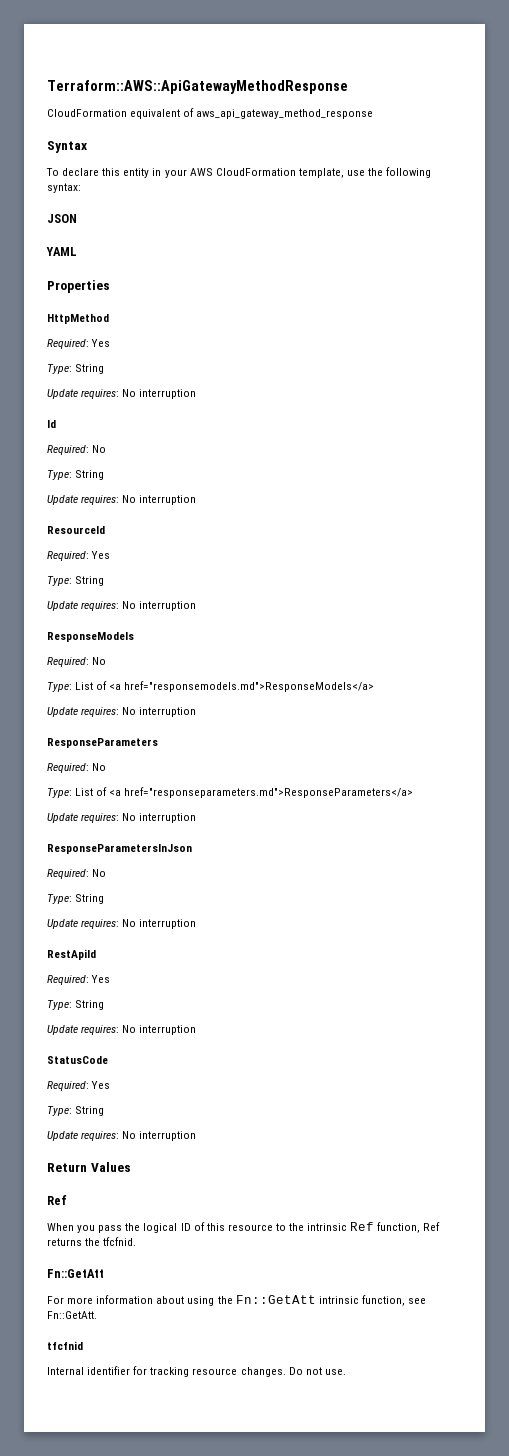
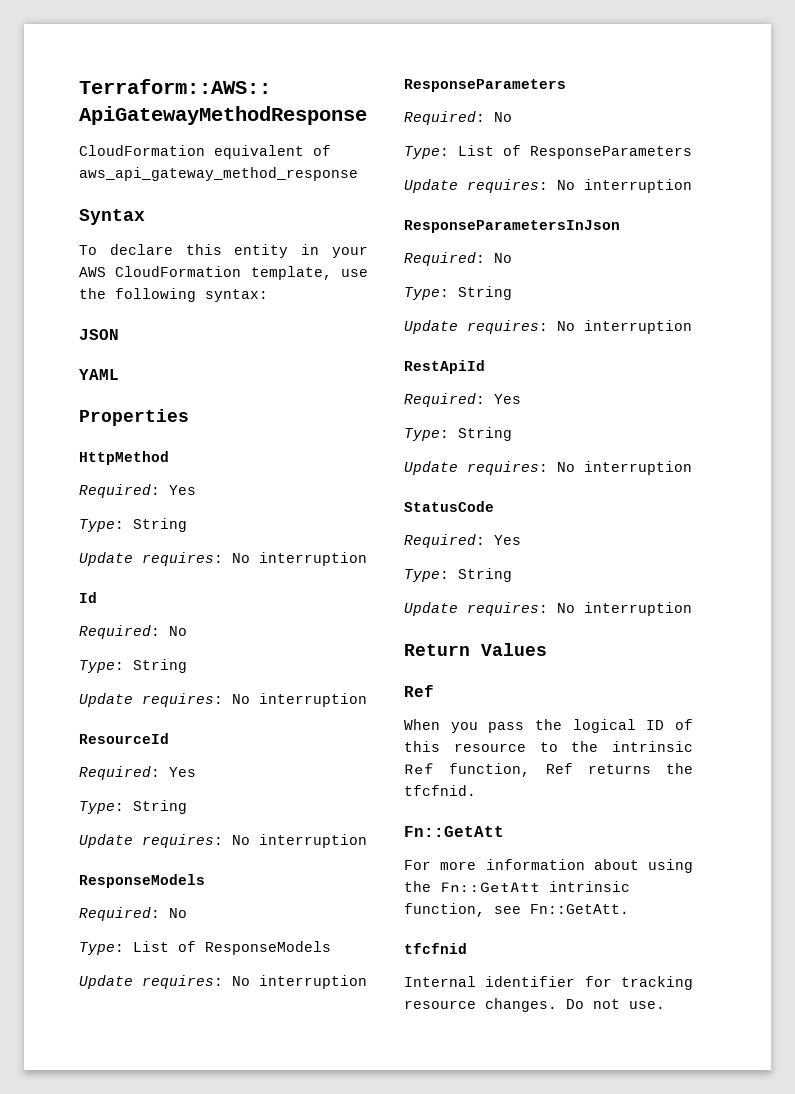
[109,681,375,692] <a href="responsemodels.md">ResponseModels</a> -> [205,941,331,955] ResponseModels
[109,787,414,798] <a href="responseparameters.md">ResponseParameters</a> -> [530,146,692,159] ResponseParameters

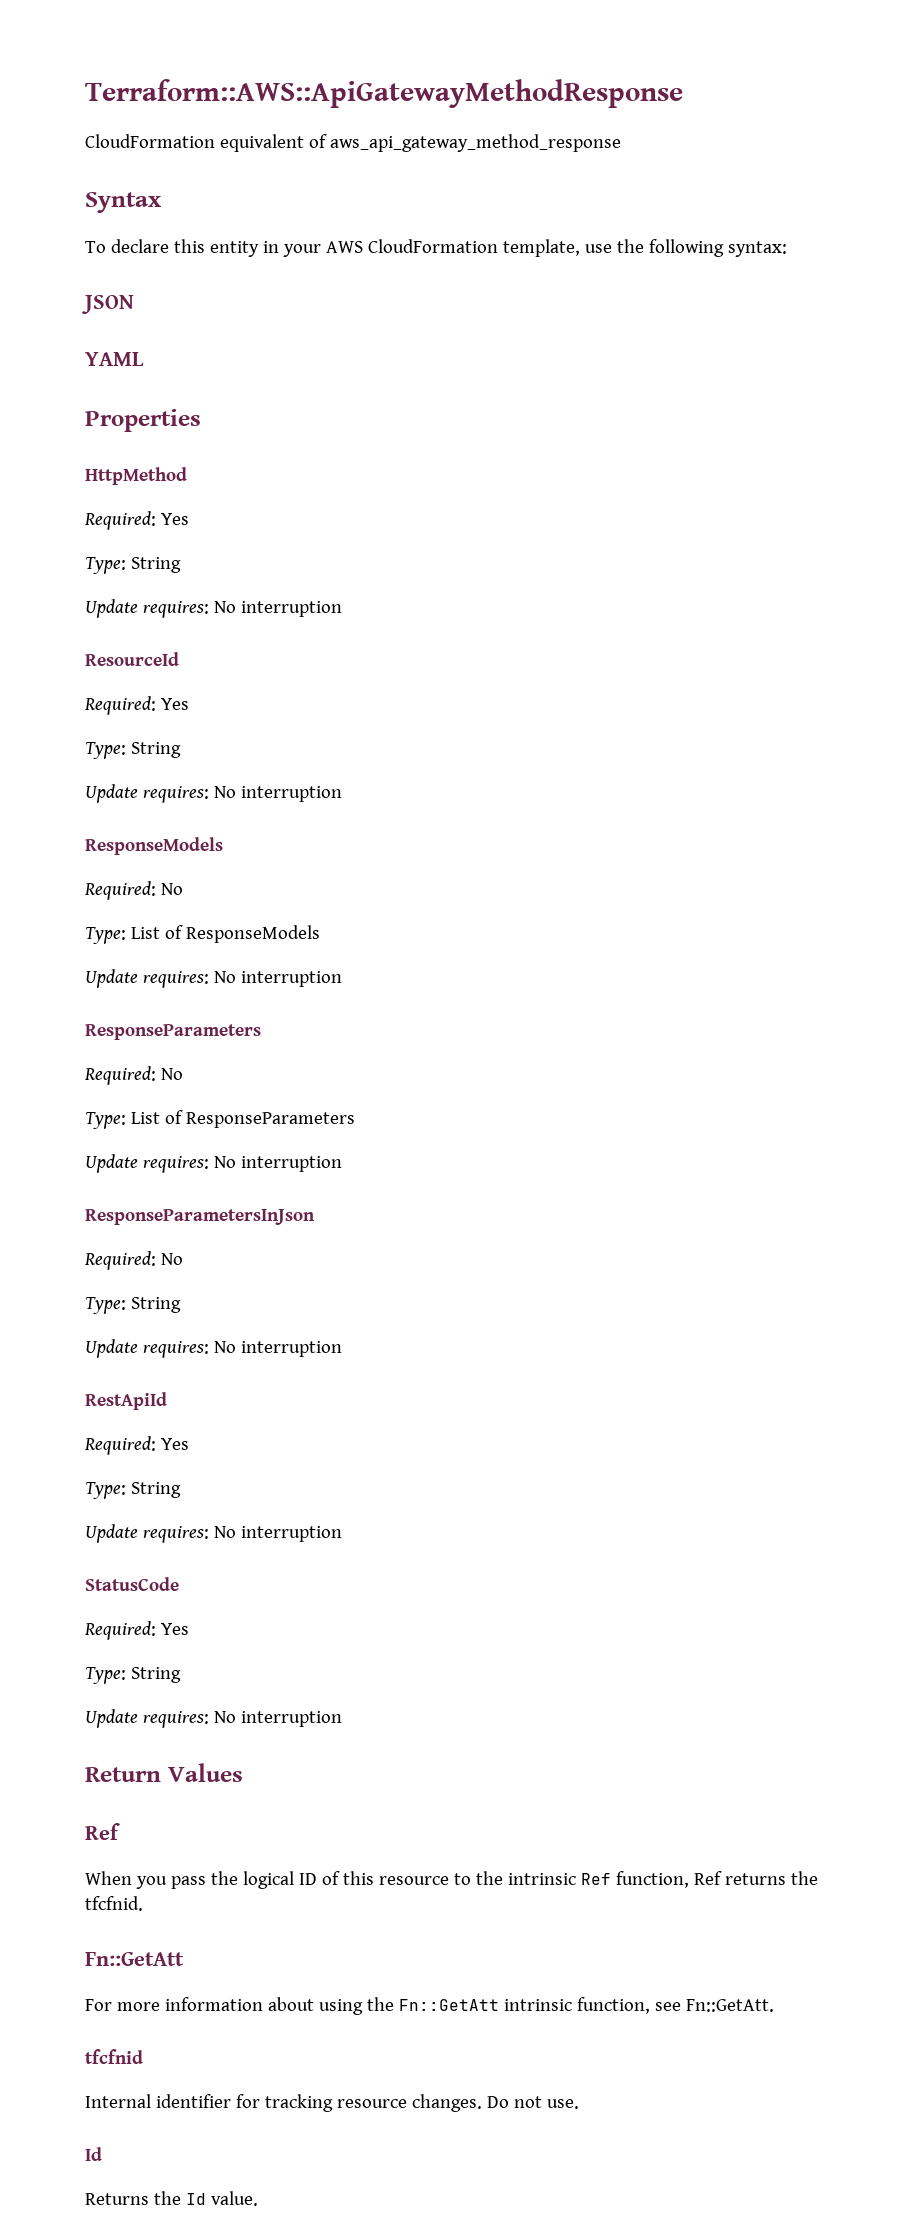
[79,592,97,603] [79,625,187,639] [79,659,187,673] [79,693,367,707] // Id // Required: No // Type: String // Update requires: No interruption -> (342, 609) none
(665, 1005) none -> [85,2147,102,2161] [85,2191,258,2206] // Id // Returns the Id value.

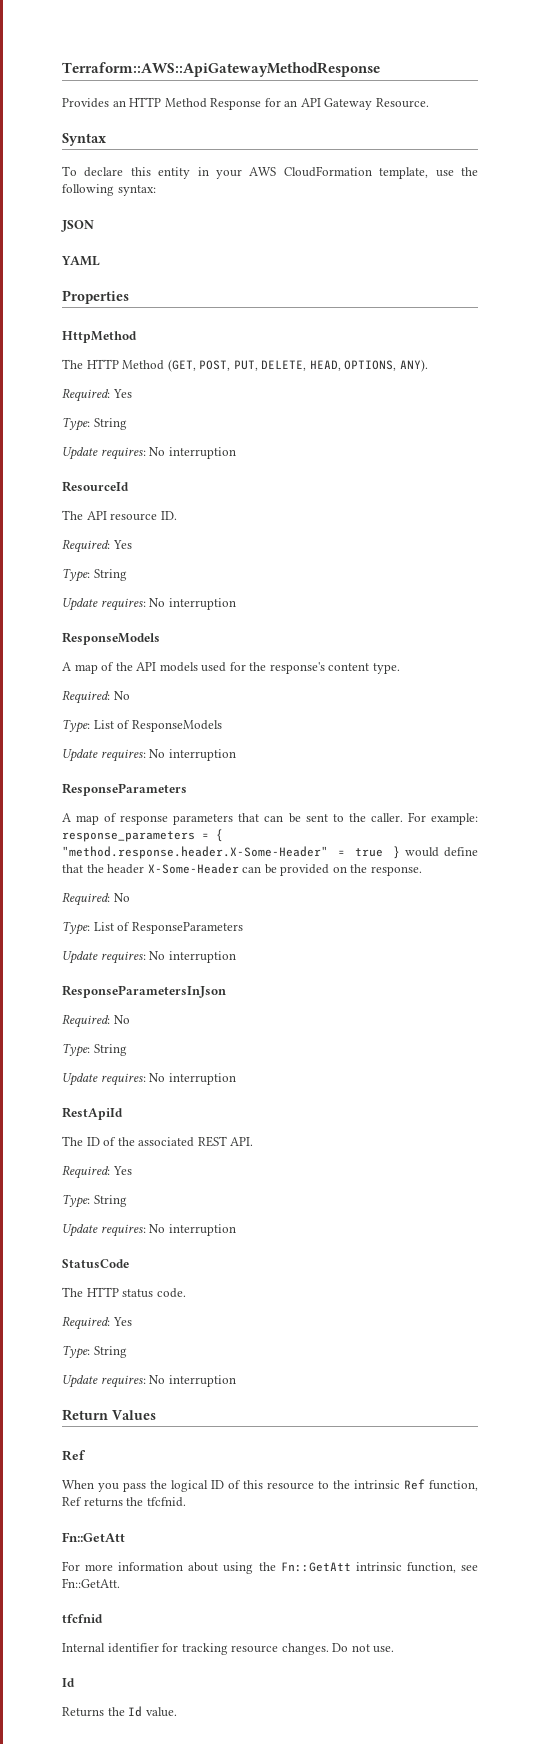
[85,134,621,152] CloudFormation equivalent of aws_api_gateway_method_response -> [62,97,429,110] Provides an HTTP Method Response for an API Gateway Resource.
(187, 476) none -> [62,359,428,372] // The HTTP Method (GET, POST, PUT, DELETE, HEAD, OPTIONS, ANY).
(179, 659) none -> [62,510,177,521] // The API resource ID.
(223, 846) none -> [62,662,400,674] // A map of the API models used for the response's content type.
(261, 1032) none -> [62,812,479,825] [62,829,223,842] [62,846,478,859] [62,863,422,876] // A map of response parameters that can be sent to the caller. For example: response_parameters = { "method.response.header.X-Some-Header" = true } would define that the header X-Some-Header can be provided on the response.
(167, 1401) none -> [62,1136,254,1147] // The ID of the associated REST API.
(179, 1584) none -> [62,1287,186,1298] // The HTTP status code.

